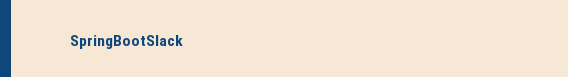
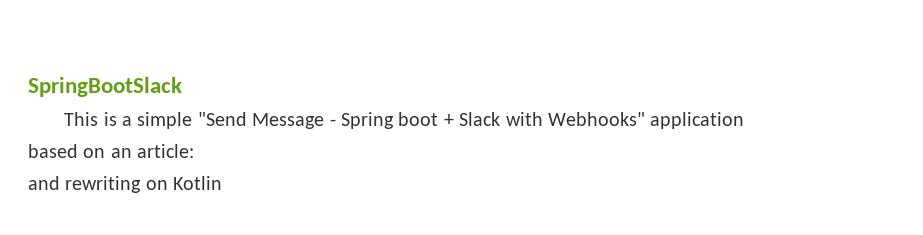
(183, 42) none -> [64,112,745,129] [28,144,195,158] [28,176,223,193] // This is a simple "Send Message - Spring boot + Slack with Webhooks" application // based on an article: // and rewriting on Kotlin

